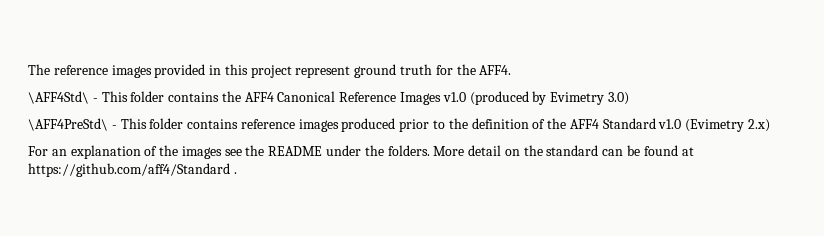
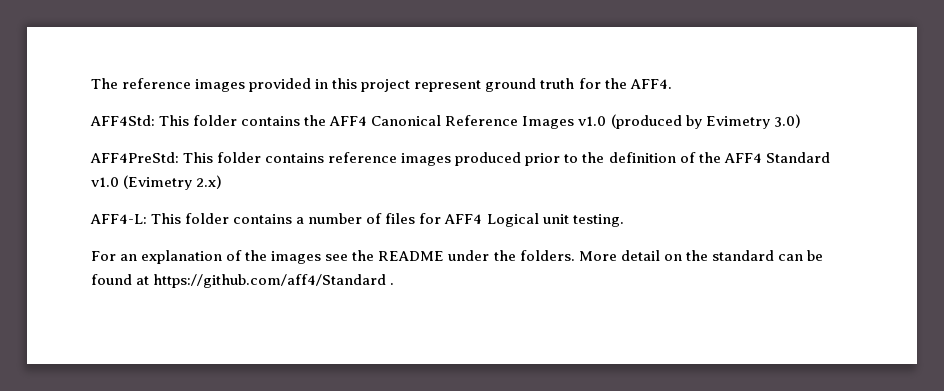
[28,91,98,104] \AFF4Std\ - -> [90,115,155,126] AFF4Std:
[28,118,117,131] \AFF4PreStd\ - -> [90,152,179,163] AFF4PreStd:
(771, 125) none -> [90,213,624,227] // AFF4-L: This folder contains a number of files for AFF4 Logical unit testing.

